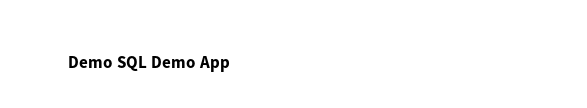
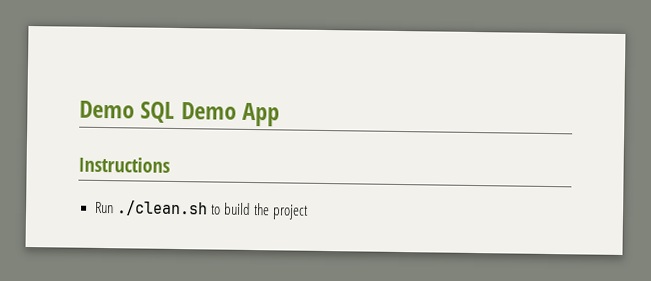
(230, 64) none -> [78,156,170,173] [94,200,309,220] // Instructions // Run ./clean.sh to build the project

